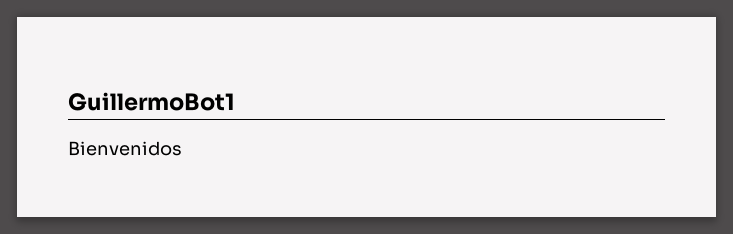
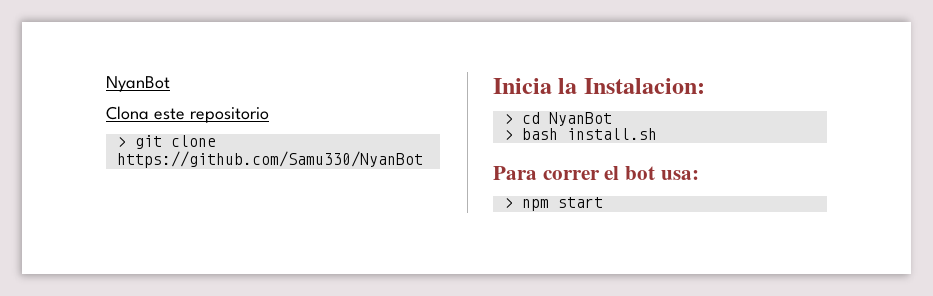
[68,92,235,111] [68,141,182,156] GuillermoBot1 // Bienvenidos -> [106,76,170,92] [106,106,269,123] [116,135,216,149] [116,151,423,168] [493,78,705,94] [503,112,612,126] [503,128,657,140] [493,166,699,180] [503,197,603,211] NyanBot // Clona este repositorio // > git clone https://github.com/Samu330/NyanBot // Inicia la Instalacion: // > cd NyanBot // > bash install.sh // Para correr el bot usa: // > npm start

